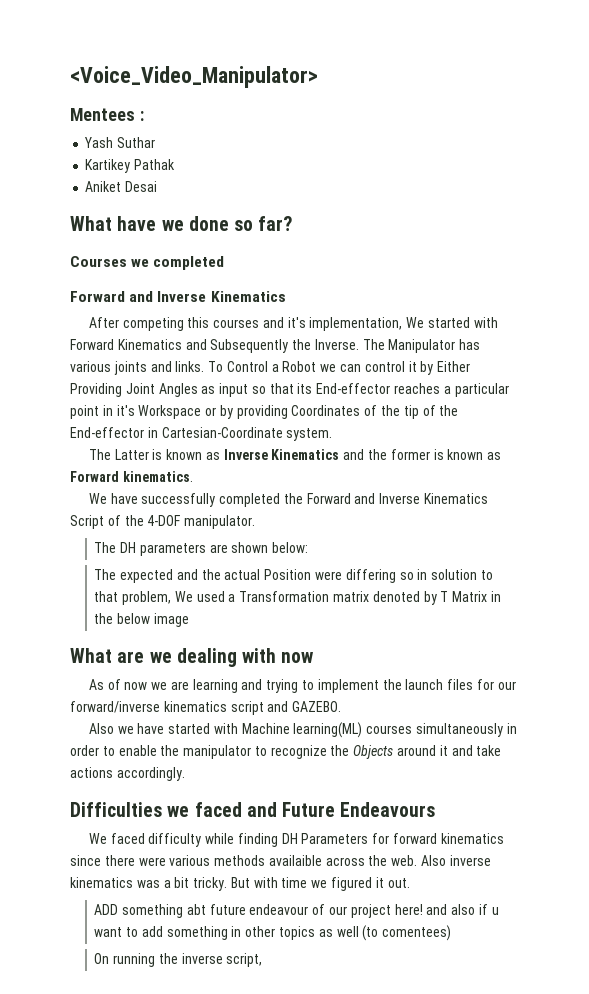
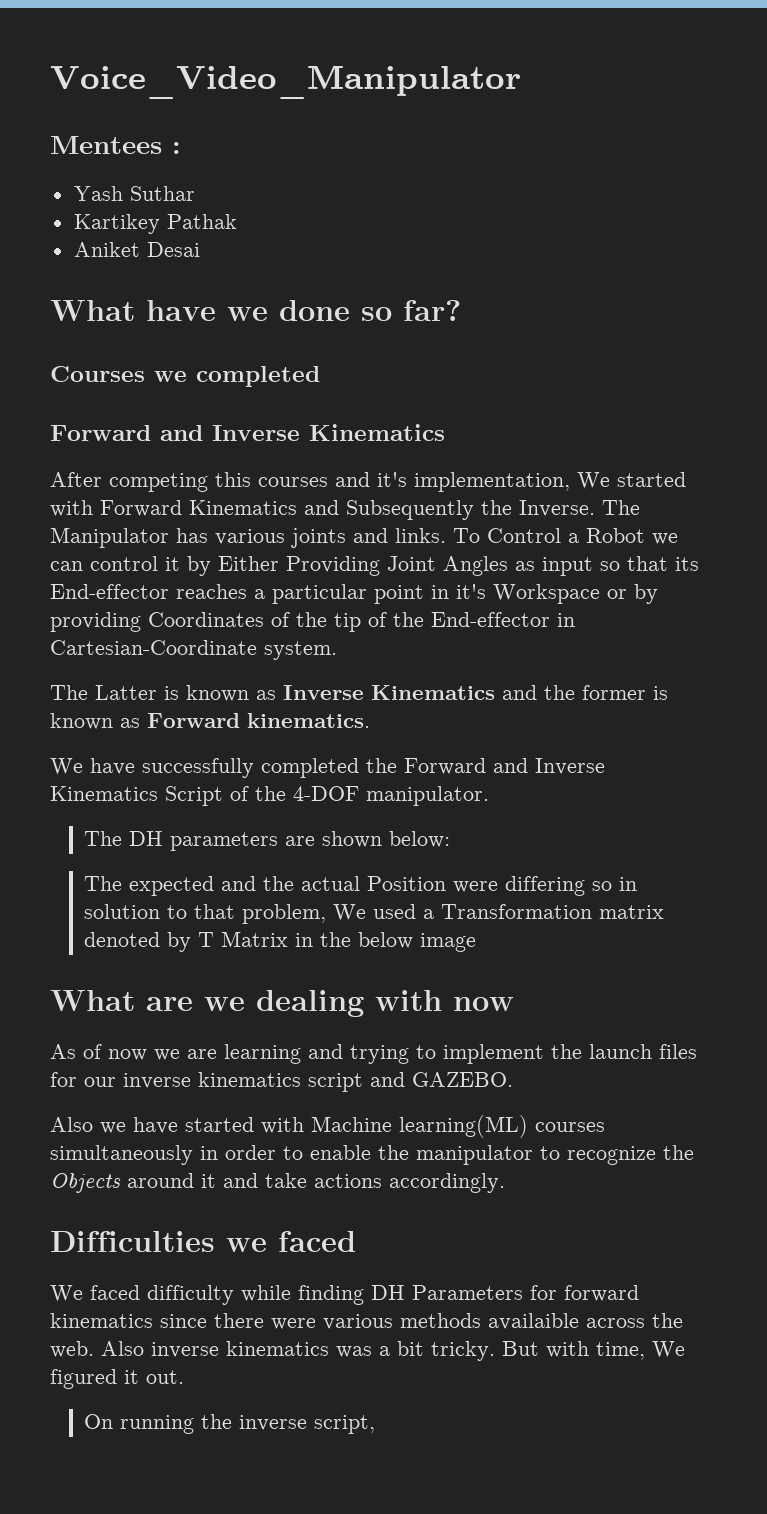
[70,66,318,88] <Voice_Video_Manipulator> -> [50,65,521,99] Voice_Video_Manipulator
[70,701,160,713] forward/inverse -> [123,1073,191,1089] inverse
[246,802,436,817] and Future Endeavours -> (356, 1241) none
[281,877,328,888] time we -> [596,1341,685,1360] time, We
[94,904,499,918] [94,925,452,941] // ADD something abt future endeavour of our project here! and also if u want to add something in other topics as well (to comentees) -> (184, 1377) none

